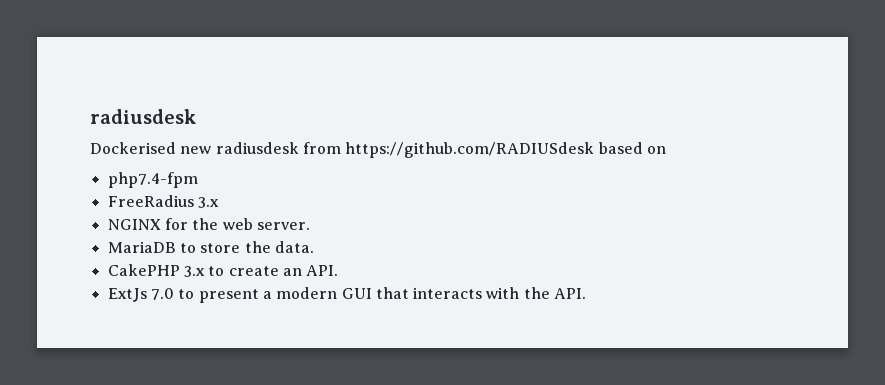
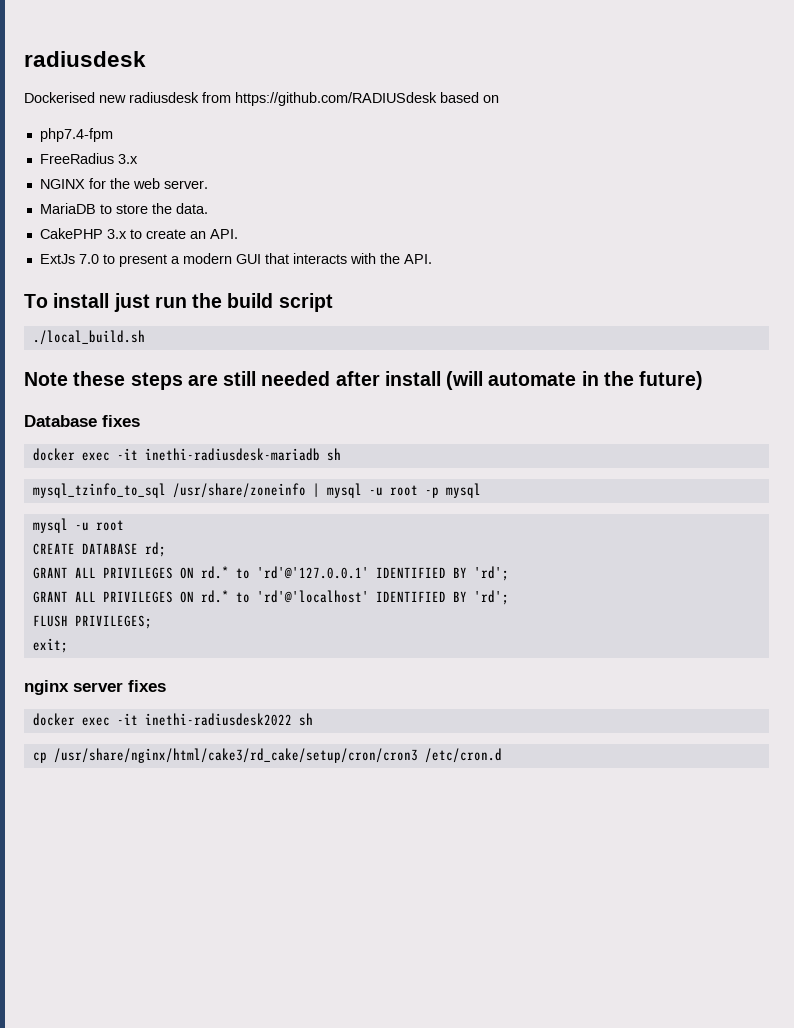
(587, 293) none -> [24,293,333,312] [32,330,145,345] [24,371,704,390] [24,415,140,427] [32,448,341,461] [32,483,481,498] [32,518,124,533] [32,542,166,557] [32,566,509,581] [32,590,509,605] [32,615,152,629] [32,638,68,653] [24,680,166,695] [32,713,313,726] [32,748,502,763] // To install just run the build script // ./local_build.sh // Note these steps are still needed after install (will automate in the future) // Database fixes // docker exec -it inethi-radiusdesk-mariadb sh // mysql_tzinfo_to_sql /usr/share/zoneinfo | mysql -u root -p mysql // mysql -u root // CREATE DATABASE rd; // GRANT ALL PRIVILEGES ON rd.* to 'rd'@'127.0.0.1' IDENTIFIED BY 'rd'; // GRANT ALL PRIVILEGES ON rd.* to 'rd'@'localhost' IDENTIFIED BY 'rd'; // FLUSH PRIVILEGES; // exit; // nginx server fixes // docker exec -it inethi-radiusdesk2022 sh // cp /usr/share/nginx/html/cake3/rd_cake/setup/cron/cron3 /etc/cron.d

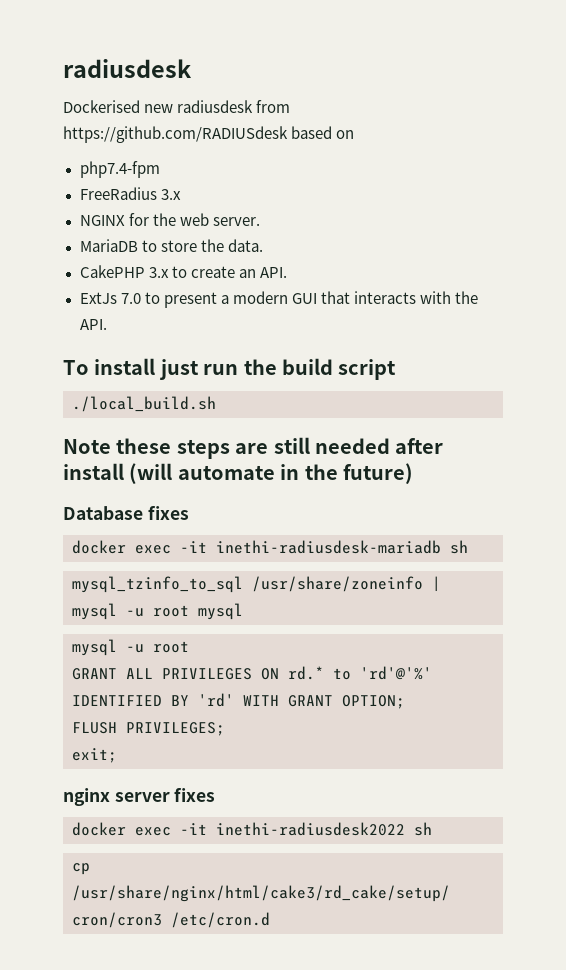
[424,487,439,498] -p -> (189, 611) none
[32,542,166,557] [32,566,509,581] [32,590,509,605] // CREATE DATABASE rd; // GRANT ALL PRIVILEGES ON rd.* to 'rd'@'127.0.0.1' IDENTIFIED BY 'rd'; // GRANT ALL PRIVILEGES ON rd.* to 'rd'@'localhost' IDENTIFIED BY 'rd'; -> [72,666,432,680] [72,693,405,709] // GRANT ALL PRIVILEGES ON rd.* to 'rd'@'%' IDENTIFIED BY 'rd' WITH GRANT OPTION;

